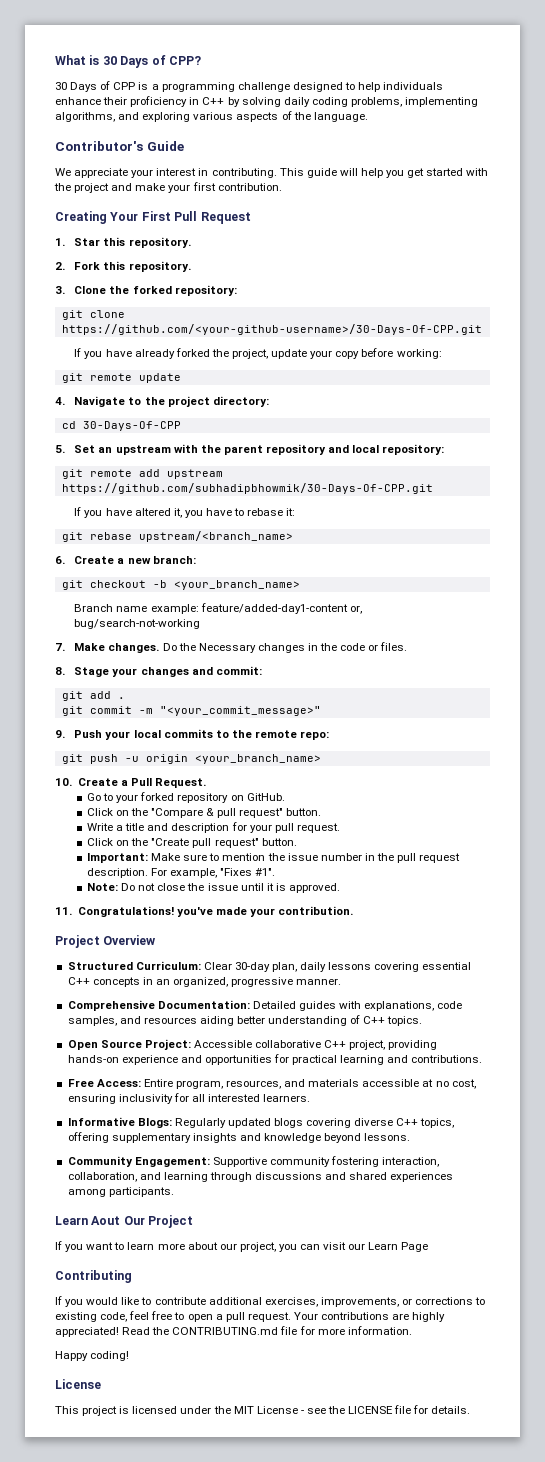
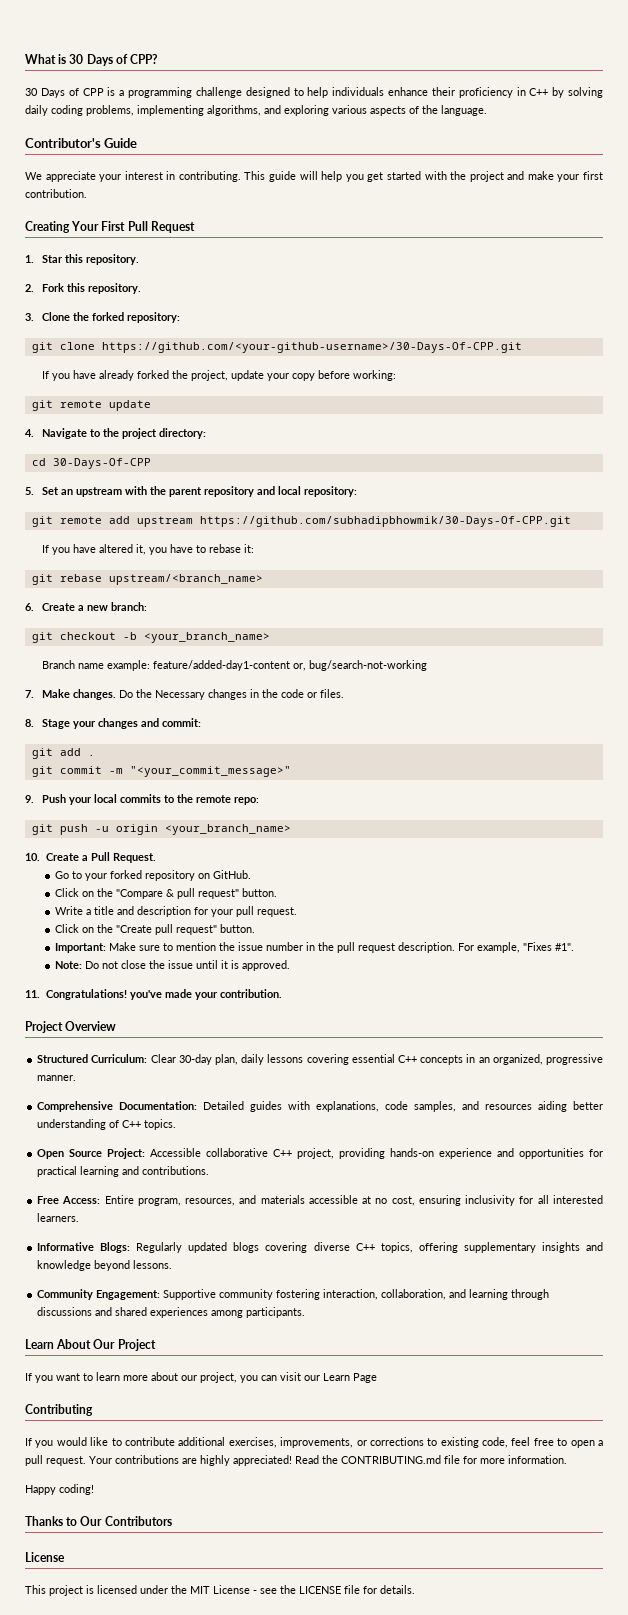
[91,1216,121,1225] Aout -> [56,1339,92,1349] About
(130, 1356) none -> [25,1516,172,1526] // Thanks to Our Contributors

